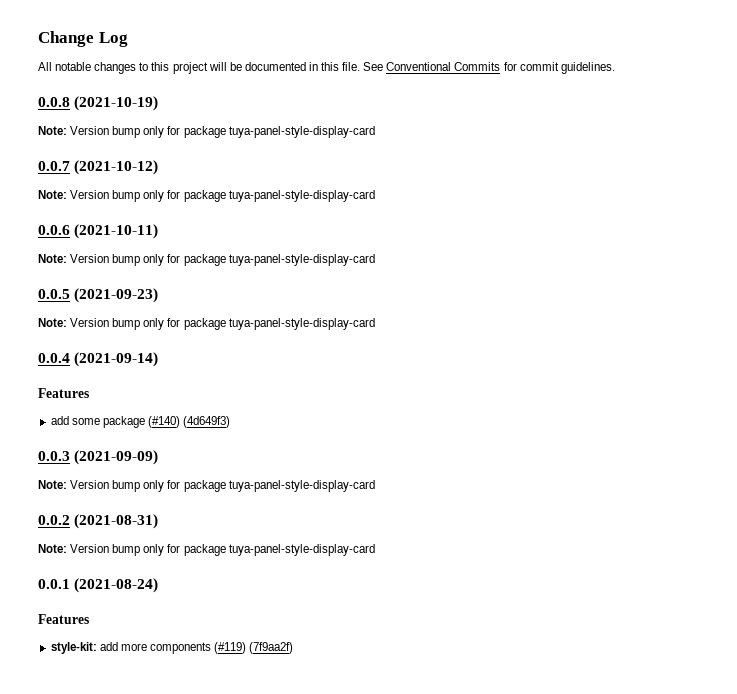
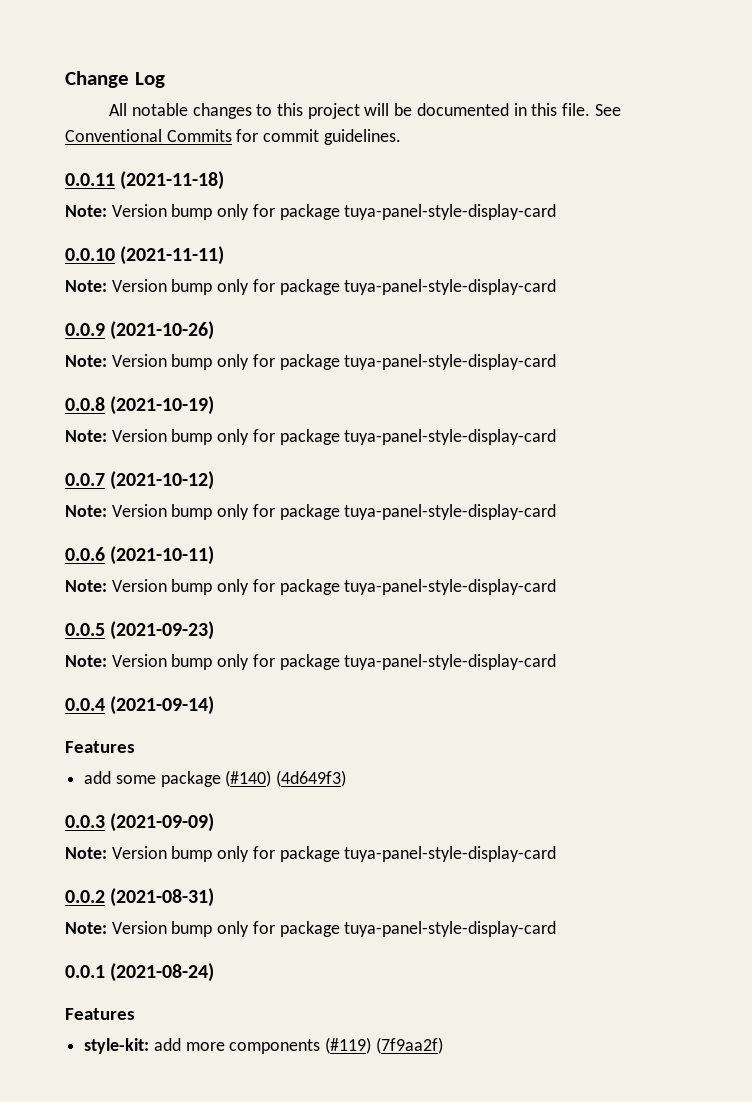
(615, 68) none -> [65,171,225,190] [65,204,557,220] [65,246,225,265] [65,279,557,295] [65,321,215,340] [65,354,557,370] // 0.0.11 (2021-11-18) // Note: Version bump only for package tuya-panel-style-display-card // 0.0.10 (2021-11-11) // Note: Version bump only for package tuya-panel-style-display-card // 0.0.9 (2021-10-26) // Note: Version bump only for package tuya-panel-style-display-card

